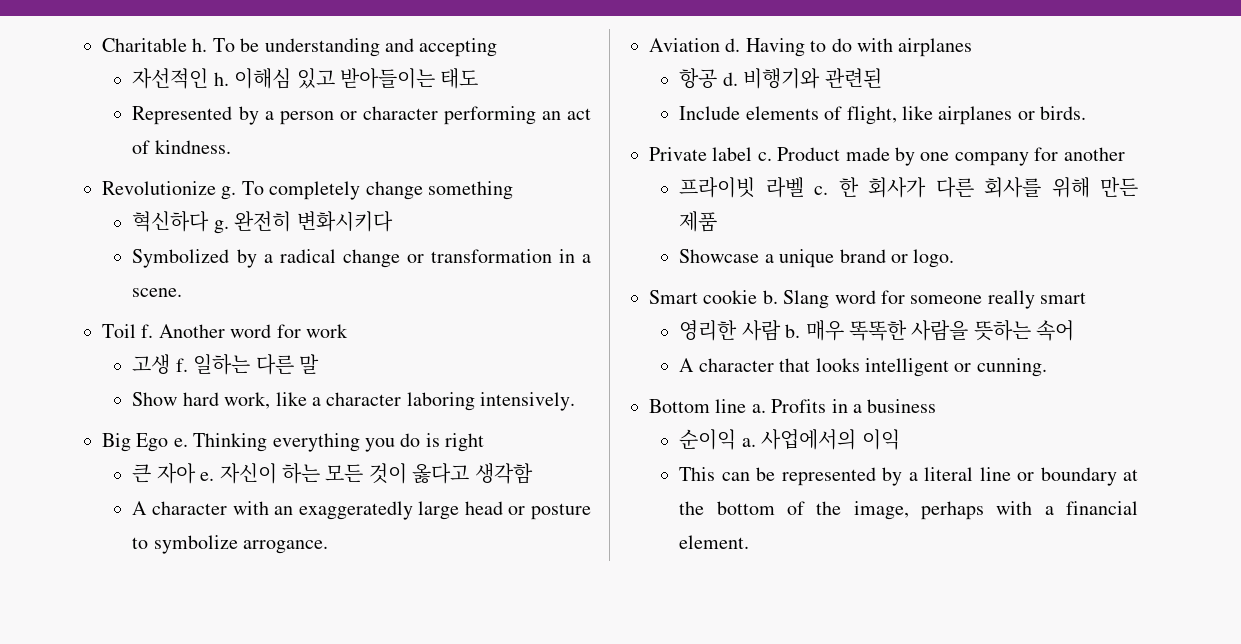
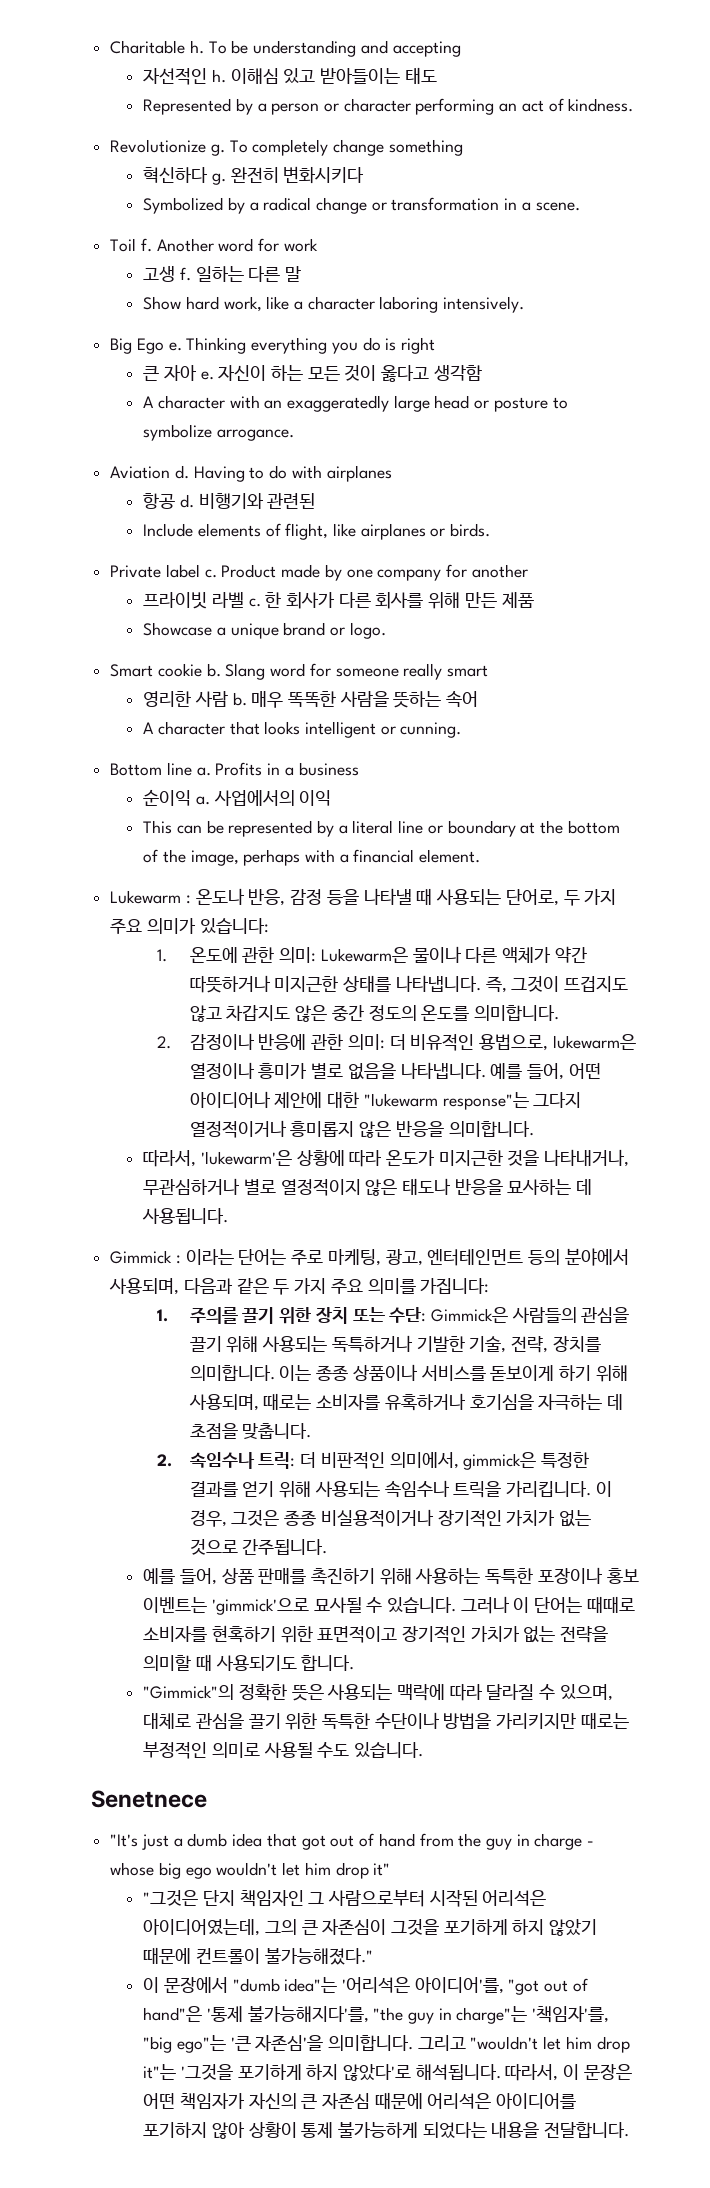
(750, 542) none -> [110,888,617,906] [110,918,269,934] [156,946,587,963] [189,975,629,993] [189,1005,560,1022] [156,1033,636,1051] [189,1062,601,1080] [189,1091,582,1110] [189,1120,534,1138] [143,1149,630,1167] [143,1178,593,1196] [142,1208,229,1224] [110,1248,629,1266] [109,1278,490,1295] [156,1307,630,1324] [189,1335,601,1353] [189,1364,628,1382] [188,1393,624,1411] [189,1423,312,1439] [156,1452,590,1470] [189,1480,612,1498] [189,1509,592,1527] [189,1539,328,1555] [143,1567,639,1585] [143,1596,635,1615] [143,1625,609,1643] [143,1654,355,1671] [143,1684,613,1701] [143,1712,629,1730] [143,1742,424,1759] [91,1790,207,1808] [110,1833,595,1850] [110,1862,391,1879] [143,1889,547,1907] [143,1919,598,1936] [143,1947,373,1965] [143,1977,588,1995] [143,2006,610,2024] [143,2035,630,2053] [143,2064,632,2081] [143,2092,577,2110] [143,2122,630,2139] // Lukewarm : 온도나 반응, 감정 등을 나타낼 때 사용되는 단어로, 두 가지 주요 의미가 있습니다: // 1. 온도에 관한 의미: Lukewarm은 물이나 다른 액체가 약간 따뜻하거나 미지근한 상태를 나타냅니다. 즉, 그것이 뜨겁지도 않고 차갑지도 않은 중간 정도의 온도를 의미합니다. // 2. 감정이나 반응에 관한 의미: 더 비유적인 용법으로, lukewarm은 열정이나 흥미가 별로 없음을 나타냅니다. 예를 들어, 어떤 아이디어나 제안에 대한 "lukewarm response"는 그다지 열정적이거나 흥미롭지 않은 반응을 의미합니다. // 따라서, 'lukewarm'은 상황에 따라 온도가 미지근한 것을 나타내거나, 무관심하거나 별로 열정적이지 않은 태도나 반응을 묘사하는 데 사용됩니다. // Gimmick : 이라는 단어는 주로 마케팅, 광고, 엔터테인먼트 등의 분야에서 사용되며, 다음과 같은 두 가지 주요 의미를 가집니다: // 1. 주의를 끌기 위한 장치 또는 수단: Gimmick은 사람들의 관심을 끌기 위해 사용되는 독특하거나 기발한 기술, 전략, 장치를 의미합니다. 이는 종종 상품이나 서비스를 돋보이게 하기 위해 사용되며, 때로는 소비자를 유혹하거나 호기심을 자극하는 데 초점을 맞춥니다. // 2. 속임수나 트릭: 더 비판적인 의미에서, gimmick은 특정한 결과를 얻기 위해 사용되는 속임수나 트릭을 가리킵니다. 이 경우, 그것은 종종 비실용적이거나 장기적인 가치가 없는 것으로 간주됩니다. // 예를 들어, 상품 판매를 촉진하기 위해 사용하는 독특한 포장이나 홍보 이벤트는 'gimmick'으로 묘사될 수 있습니다. 그러나 이 단어는 때때로 소비자를 현혹하기 위한 표면적이고 장기적인 가치가 없는 전략을 의미할 때 사용되기도 합니다. // "Gimmick"의 정확한 뜻은 사용되는 맥락에 따라 달라질 수 있으며, 대체로 관심을 끌기 위한 독특한 수단이나 방법을 가리키지만 때로는 부정적인 의미로 사용될 수도 있습니다. // Senetnece // "It's just a dumb idea that got out of hand from the guy in charge - whose big ego wouldn't let him drop it" // "그것은 단지 책임자인 그 사람으로부터 시작된 어리석은 아이디어였는데, 그의 큰 자존심이 그것을 포기하게 하지 않았기 때문에 컨트롤이 불가능해졌다." // 이 문장에서 "dumb idea"는 '어리석은 아이디어'를, "got out of hand"은 '통제 불가능해지다'를, "the guy in charge"는 '책임자'를, "big ego"는 '큰 자존심'을 의미합니다. 그리고 "wouldn't let him drop it"는 '그것을 포기하게 하지 않았다'로 해석됩니다. 따라서, 이 문장은 어떤 책임자가 자신의 큰 자존심 때문에 어리석은 아이디어를 포기하지 않아 상황이 통제 불가능하게 되었다는 내용을 전달합니다.

